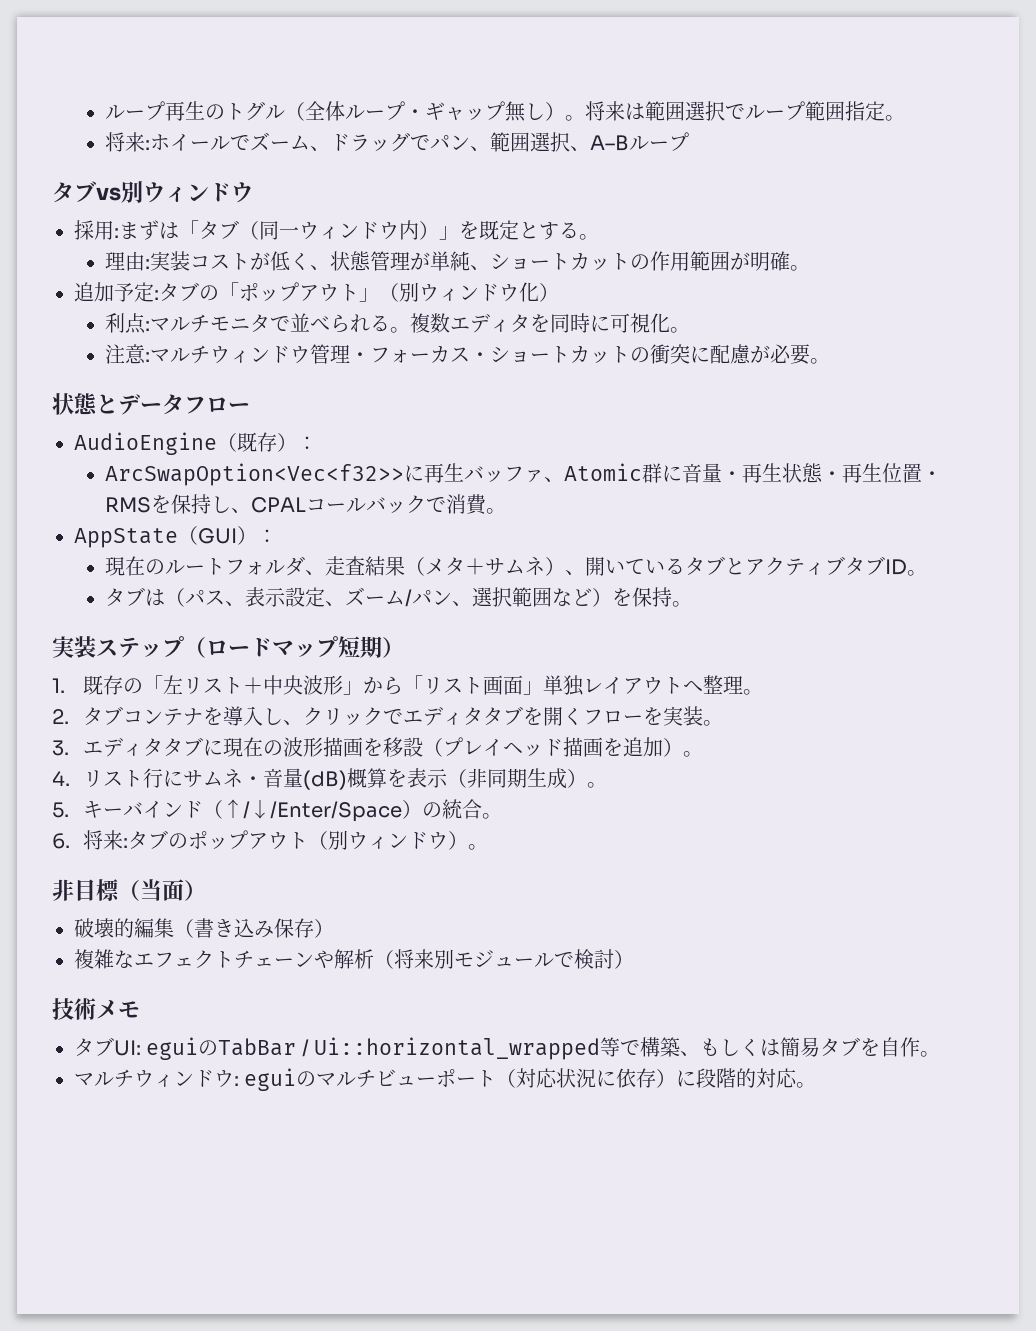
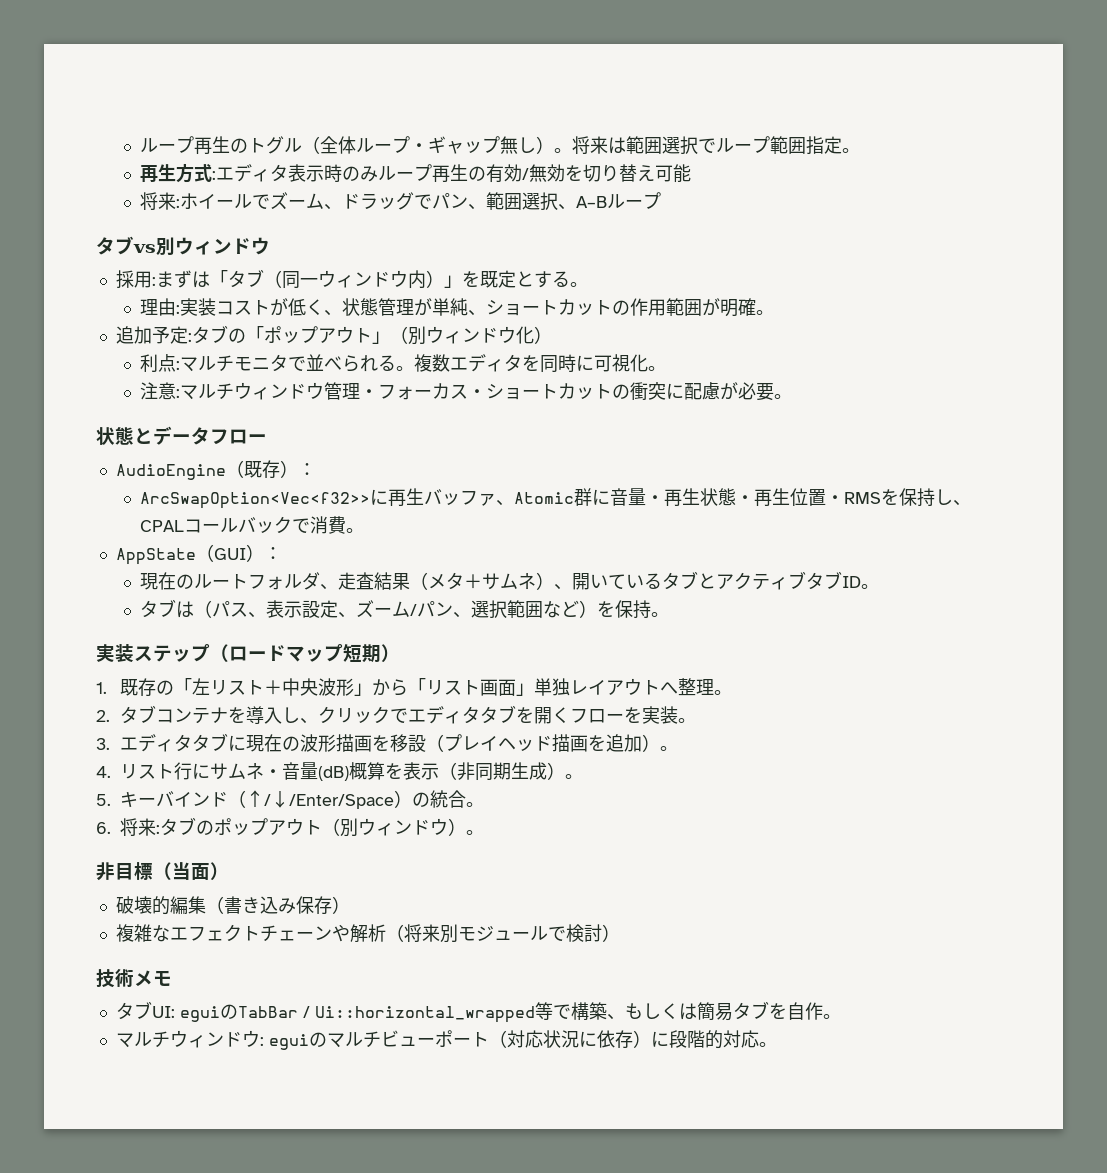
(906, 118) none -> [140,163,692,183] // 再生方式:エディタ表示時のみループ再生の有効/無効を切り替え可能

